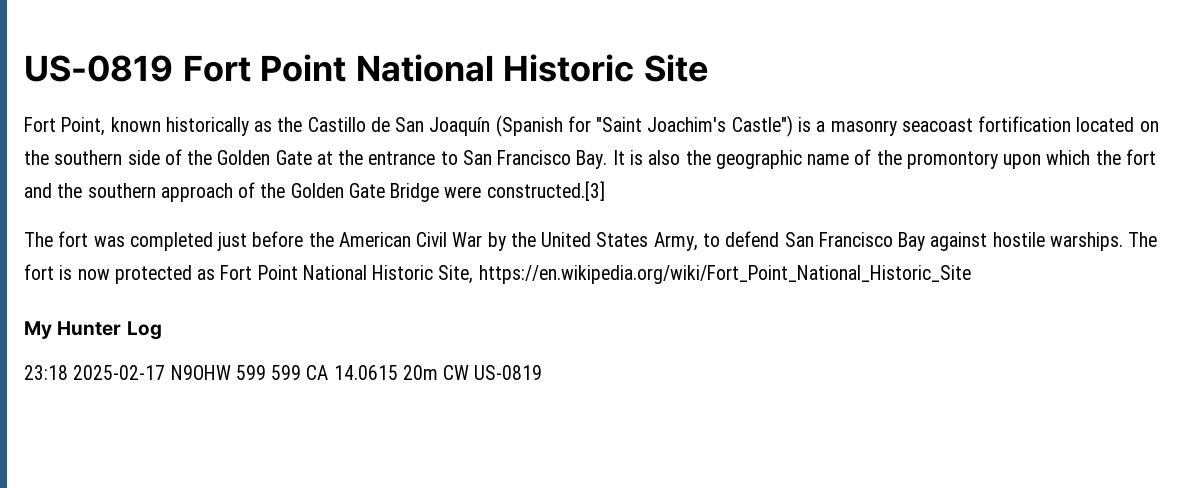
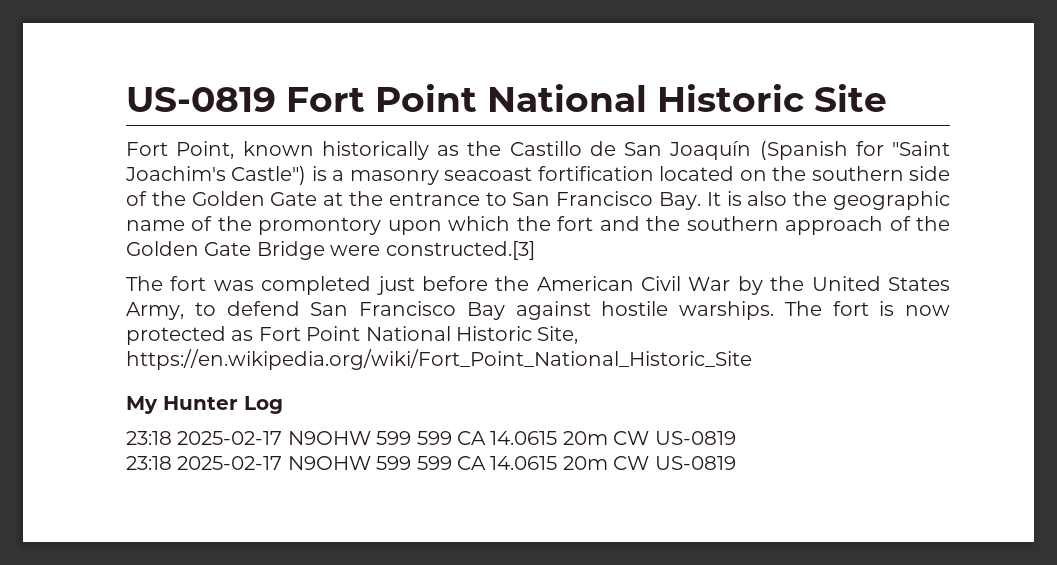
(543, 372) none -> [126,456,736,470] // 23:18 2025-02-17 N9OHW 599 599 CA 14.0615 20m CW US-0819

